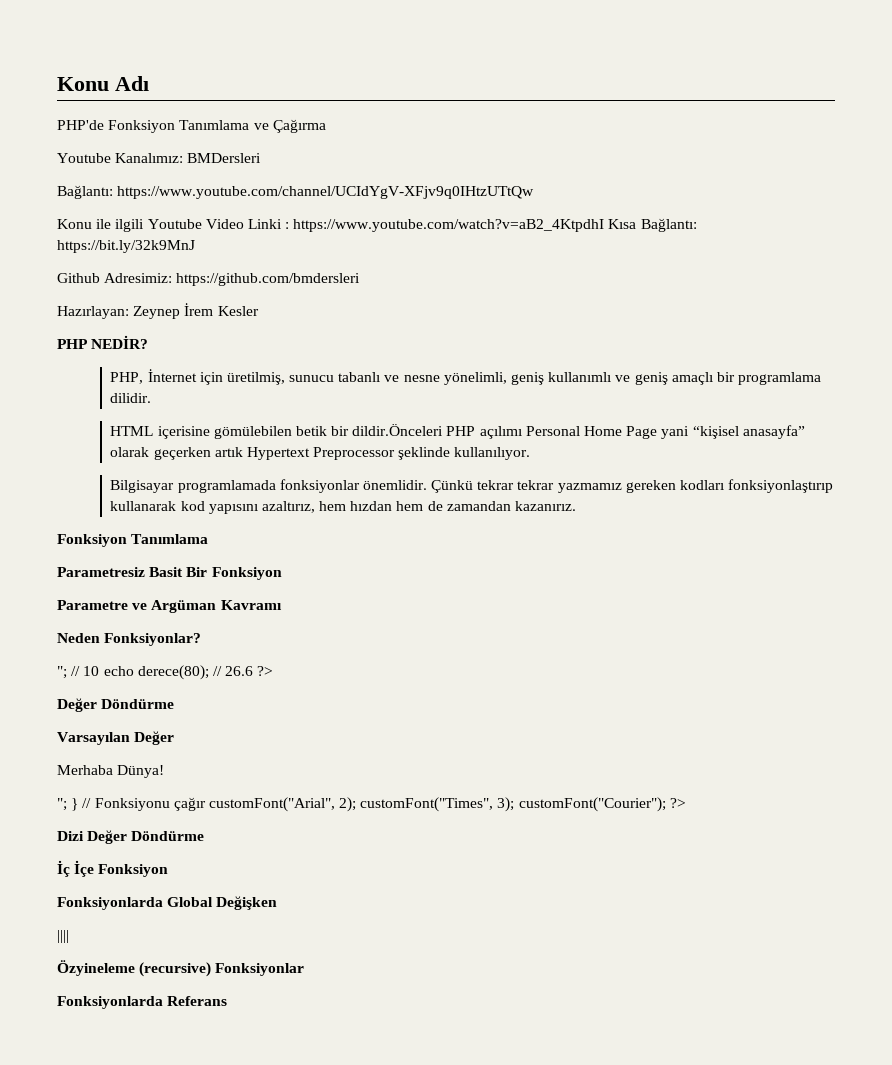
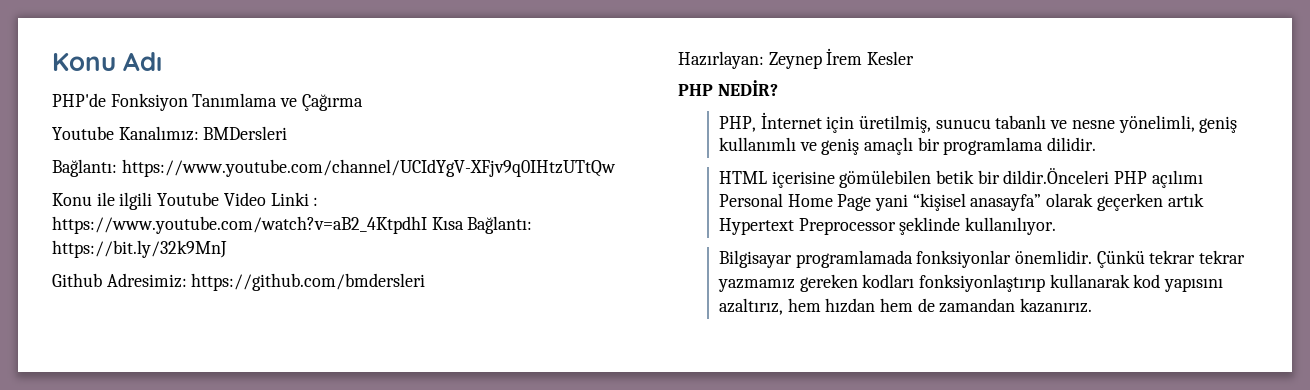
[57,534,209,547] [57,567,282,580] [57,600,282,613] [57,633,202,646] [57,665,274,680] [57,698,175,712] [57,731,175,745] [57,765,165,778] [57,797,686,812] [57,830,205,844] [57,860,169,877] [57,896,278,910] [57,930,69,943] [57,960,305,977] [57,996,228,1009] // Fonksiyon Tanımlama // Parametresiz Basit Bir Fonksiyon // Parametre ve Argüman Kavramı // Neden Fonksiyonlar? // "; // 10 echo derece(80); // 26.6 ?> // Değer Döndürme // Varsayılan Değer // Merhaba Dünya! // "; } // Fonksiyonu çağır customFont("Arial", 2); customFont("Times", 3); customFont("Courier"); ?> // Dizi Değer Döndürme // İç İçe Fonksiyon // Fonksiyonlarda Global Değişken // |||| // Özyineleme (recursive) Fonksiyonlar // Fonksiyonlarda Referans -> (1093, 305) none

